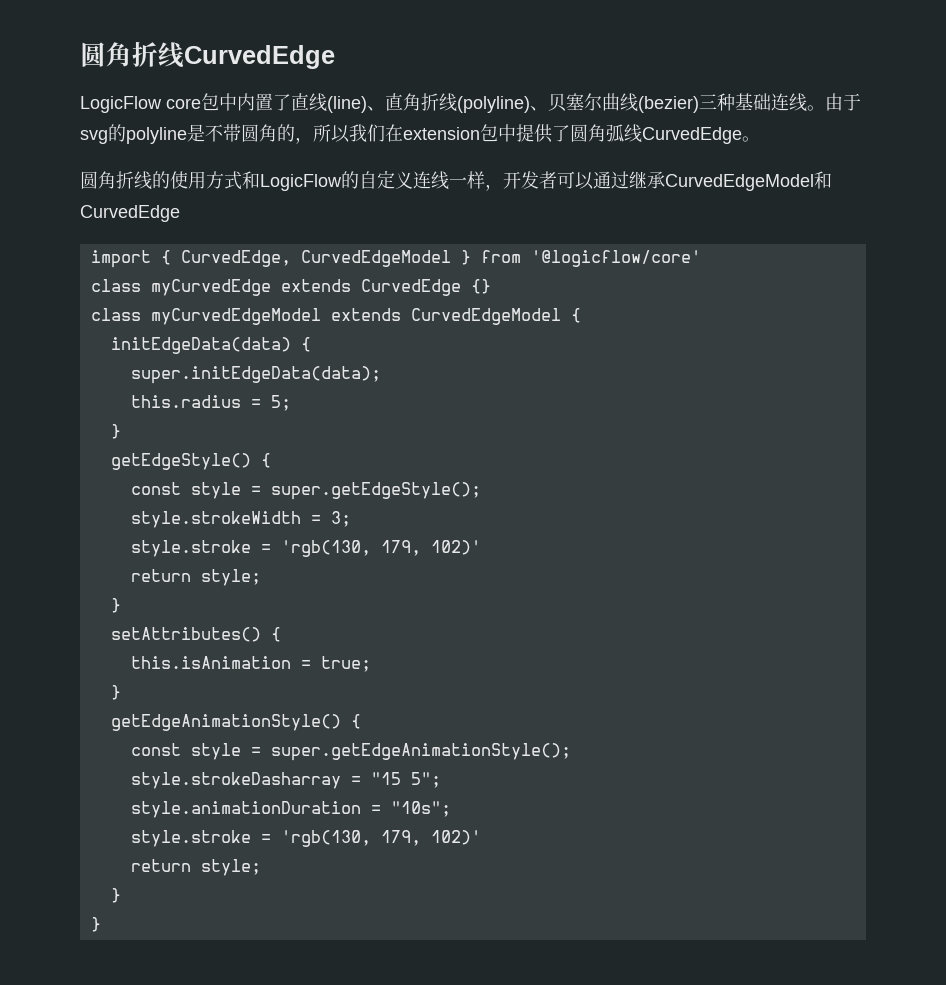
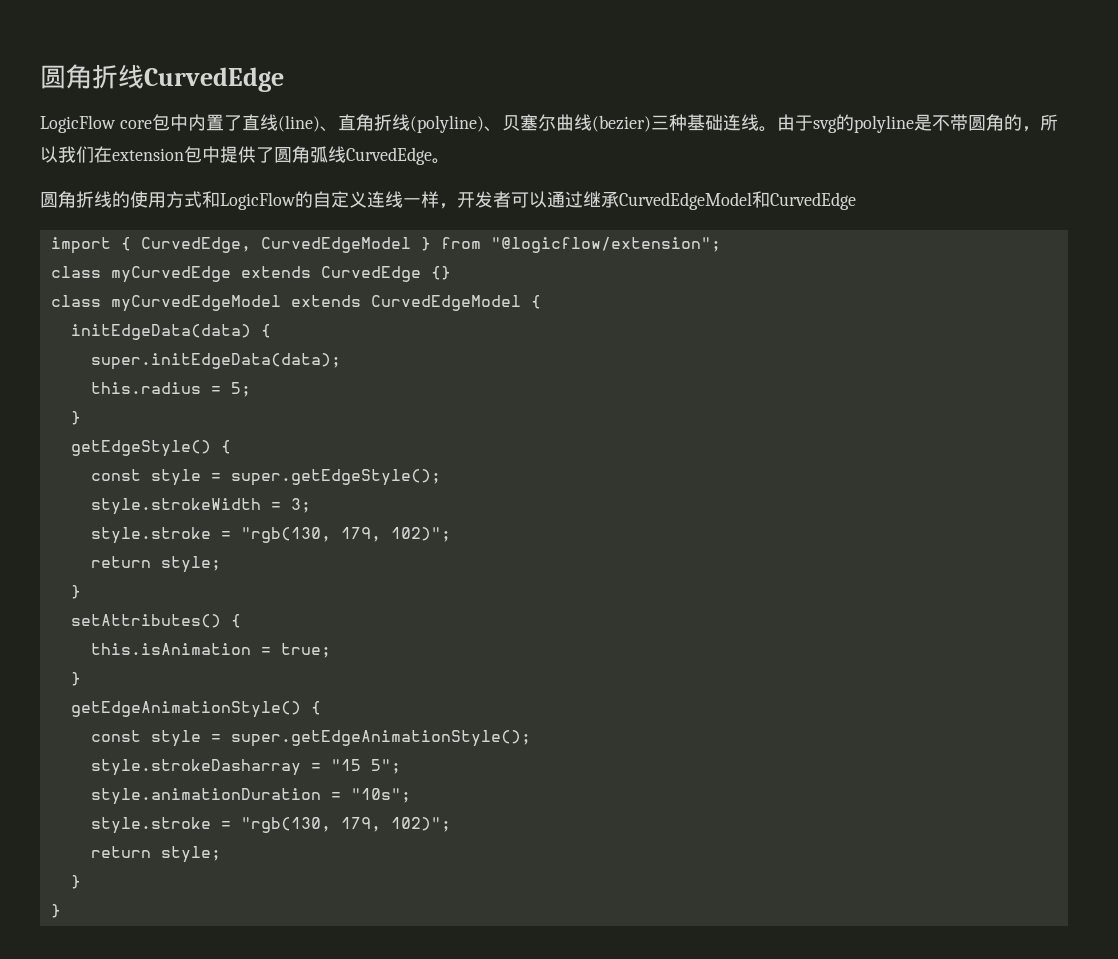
[530,250,701,267] '@logicflow/core' -> [490,237,721,253] "@logicflow/extension";
[280,540,481,557] 'rgb(130, 179, 102)' -> [240,527,451,543] "rgb(130, 179, 102)";
[280,830,481,847] 'rgb(130, 179, 102)' -> [240,817,451,833] "rgb(130, 179, 102)";

